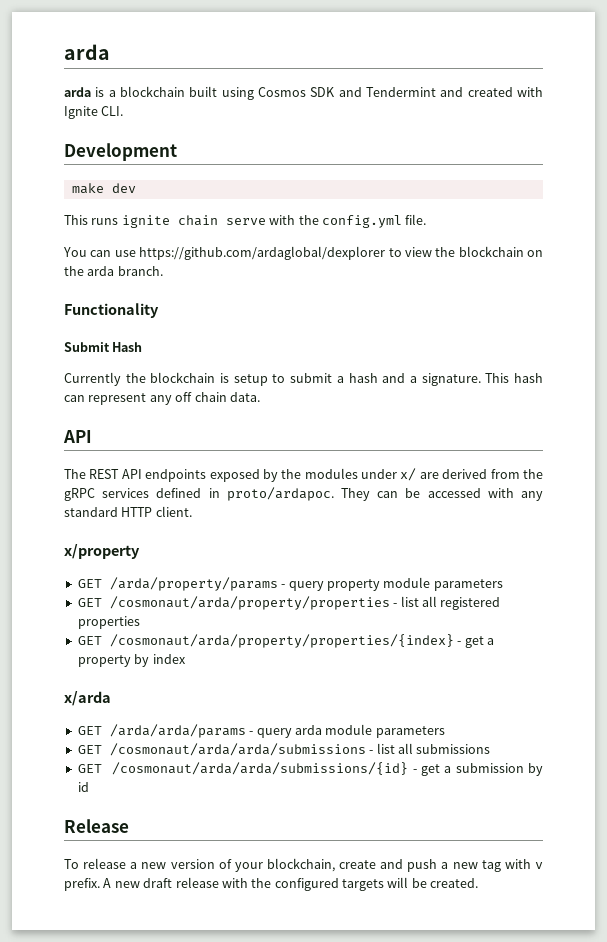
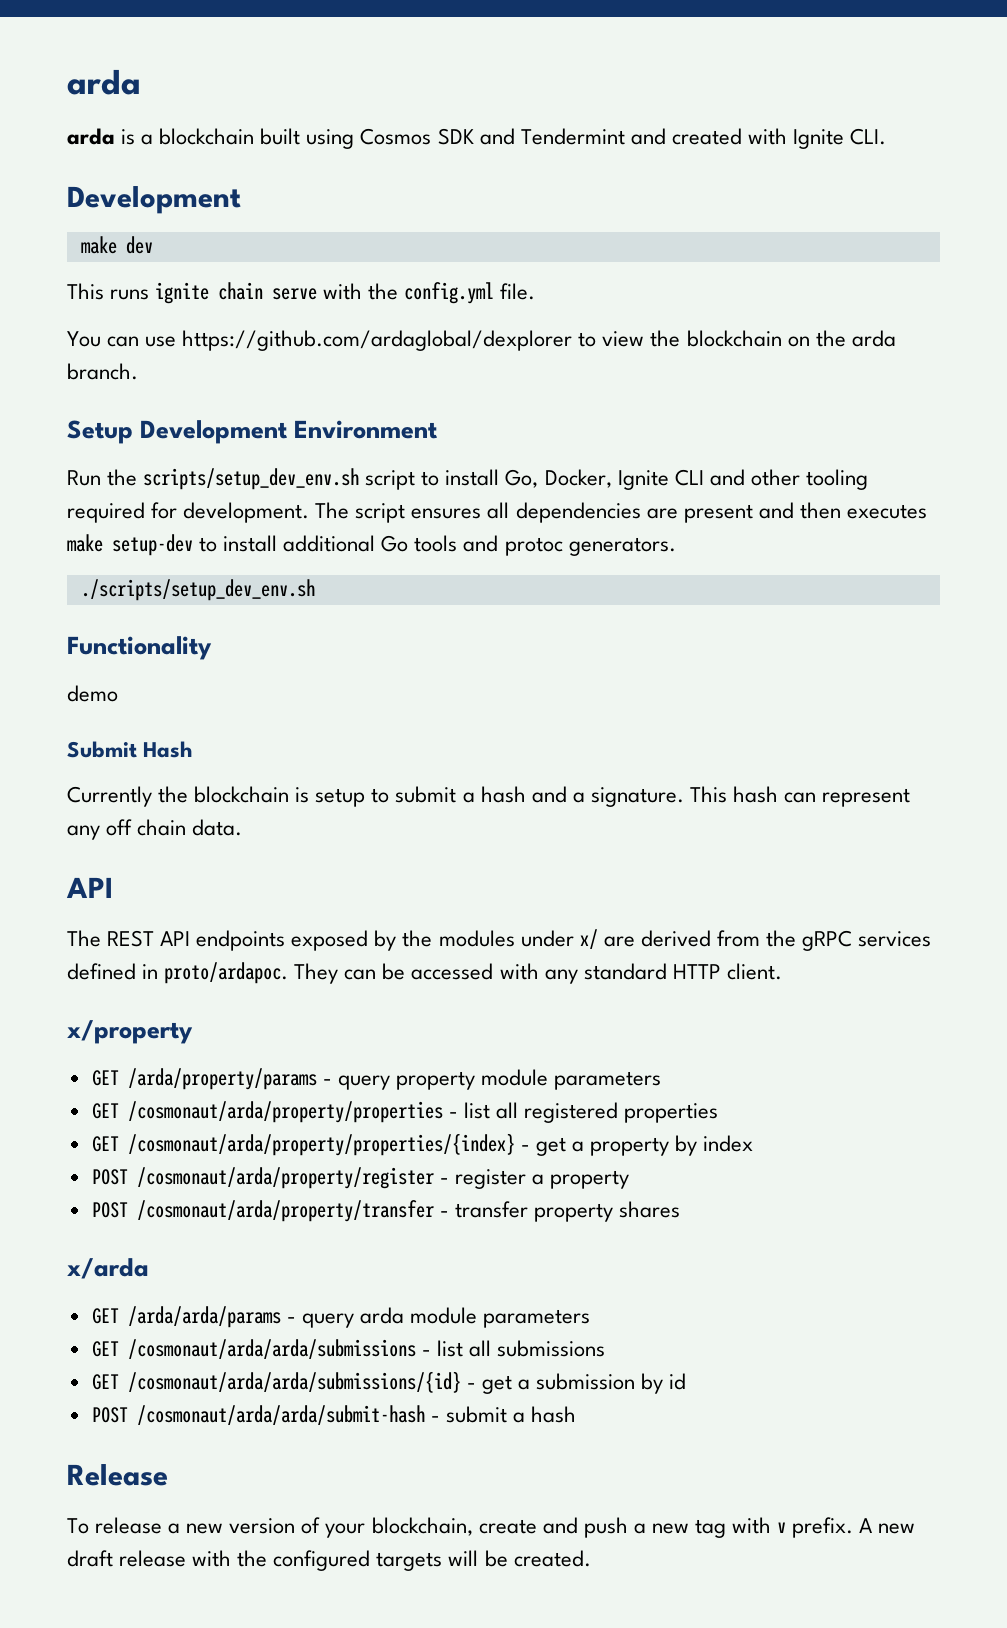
(163, 271) none -> [67,420,439,444] [67,468,868,490] [67,502,927,523] [67,534,676,556] [80,579,315,601] // Setup Development Environment // Run the scripts/setup_dev_env.sh script to install Go, Docker, Ignite CLI and other tooling required for development. The script ensures all dependencies are present and then executes make setup-dev to install additional Go tools and protoc generators. // ./scripts/setup_dev_env.sh
(159, 310) none -> [67,685,118,702] // demo
(186, 659) none -> [91,1167,630,1189] [91,1200,681,1222] // POST /cosmonaut/arda/property/register - register a property // POST /cosmonaut/arda/property/transfer - transfer property shares
(89, 787) none -> [91,1405,577,1425] // POST /cosmonaut/arda/arda/submit-hash - submit a hash

